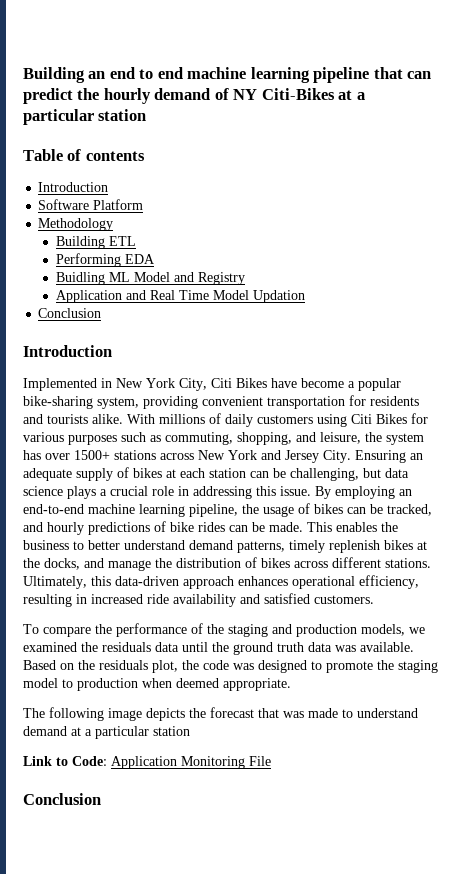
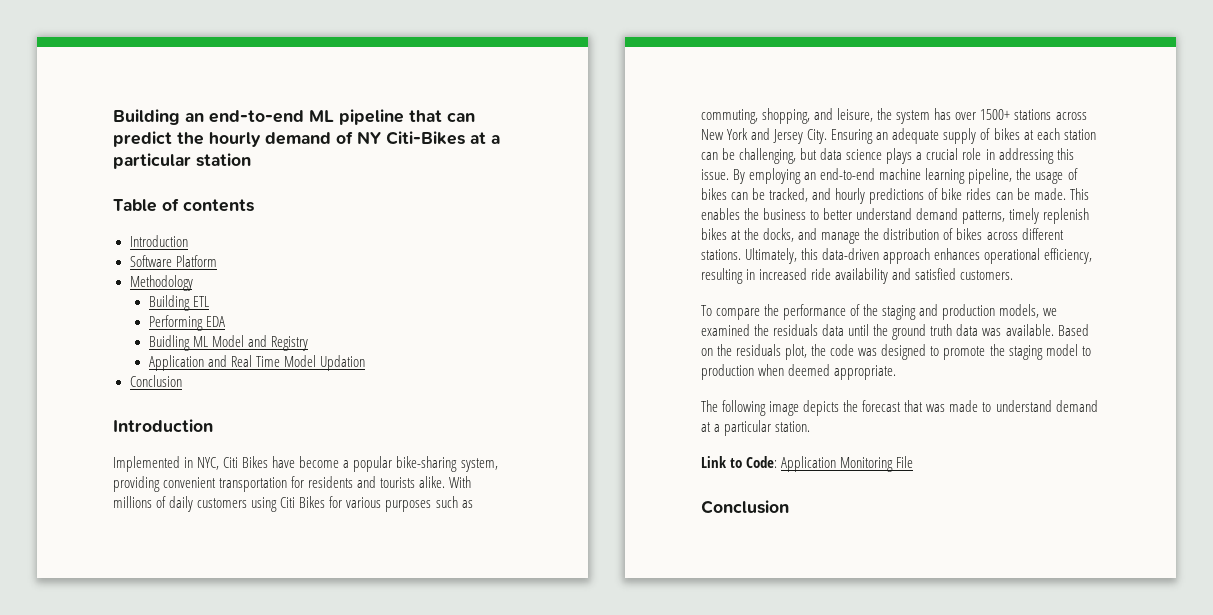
[109,67,310,83] end to end machine learning -> [209,110,334,123] end-to-end ML
[116,378,207,391] New York City, -> [197,457,220,470] NYC,
[153,726,190,736] station -> [775,421,811,432] station.

